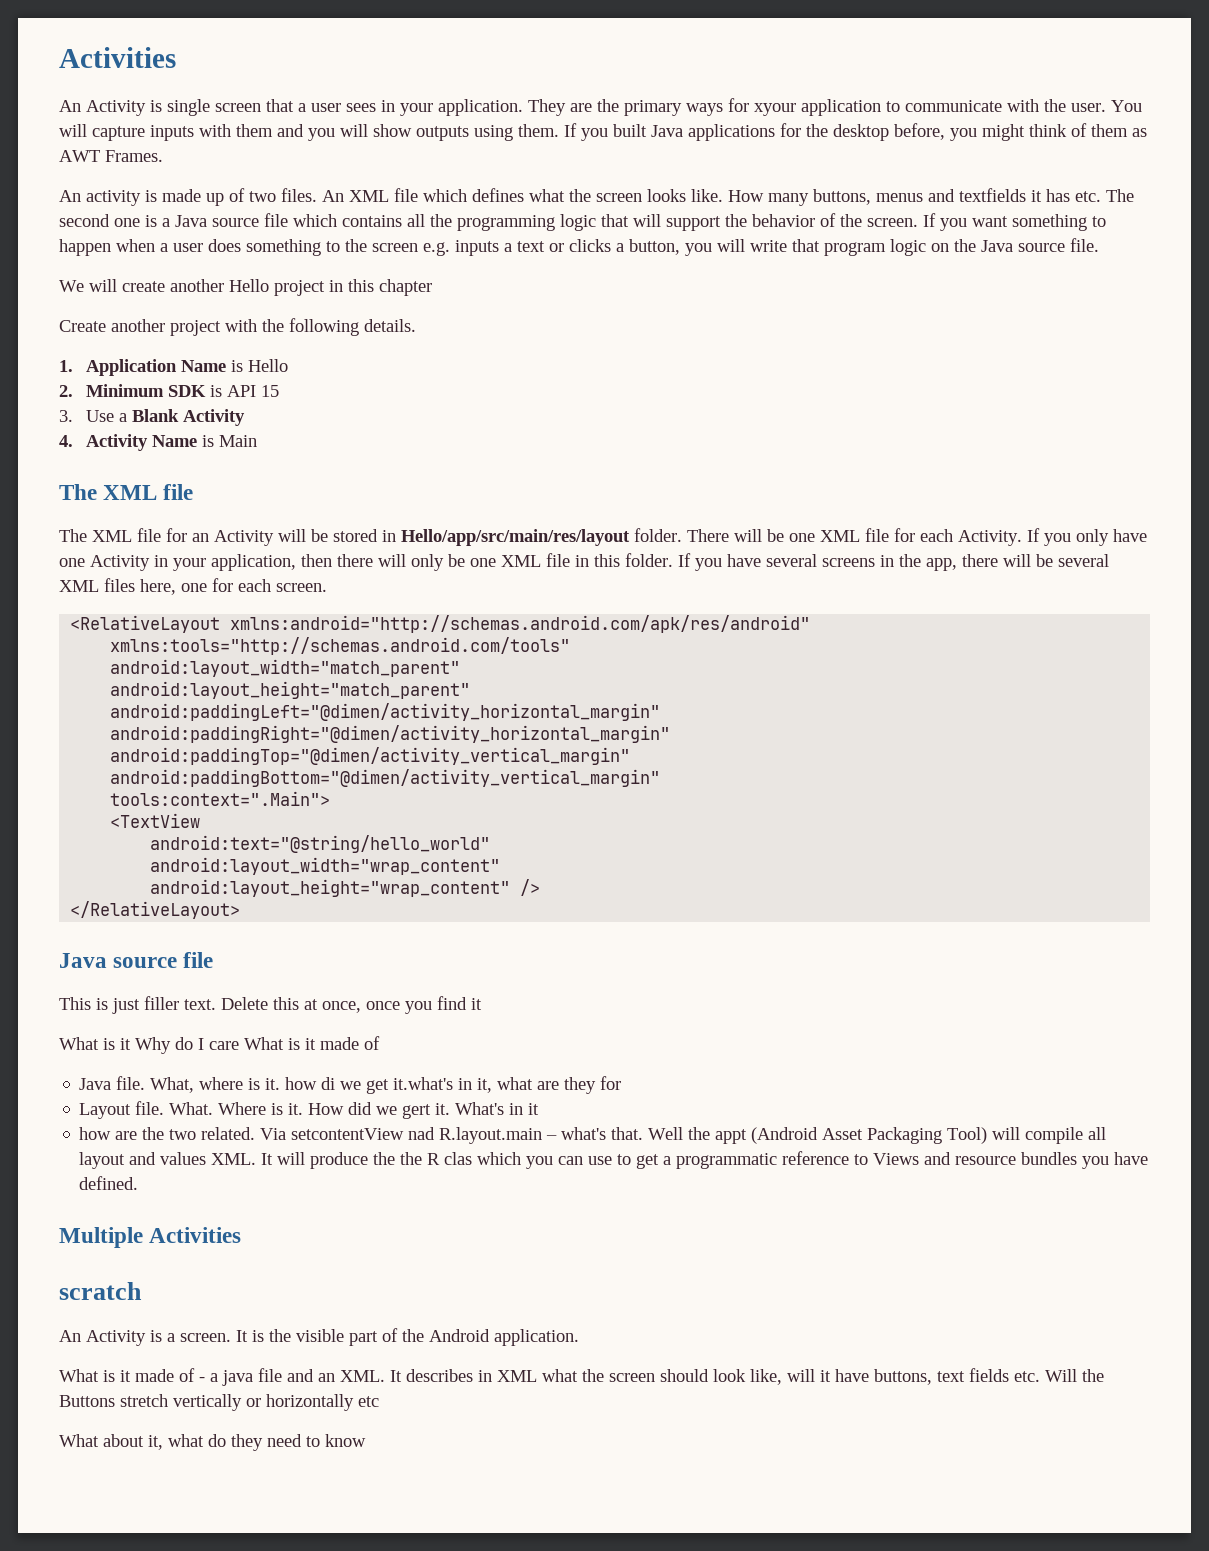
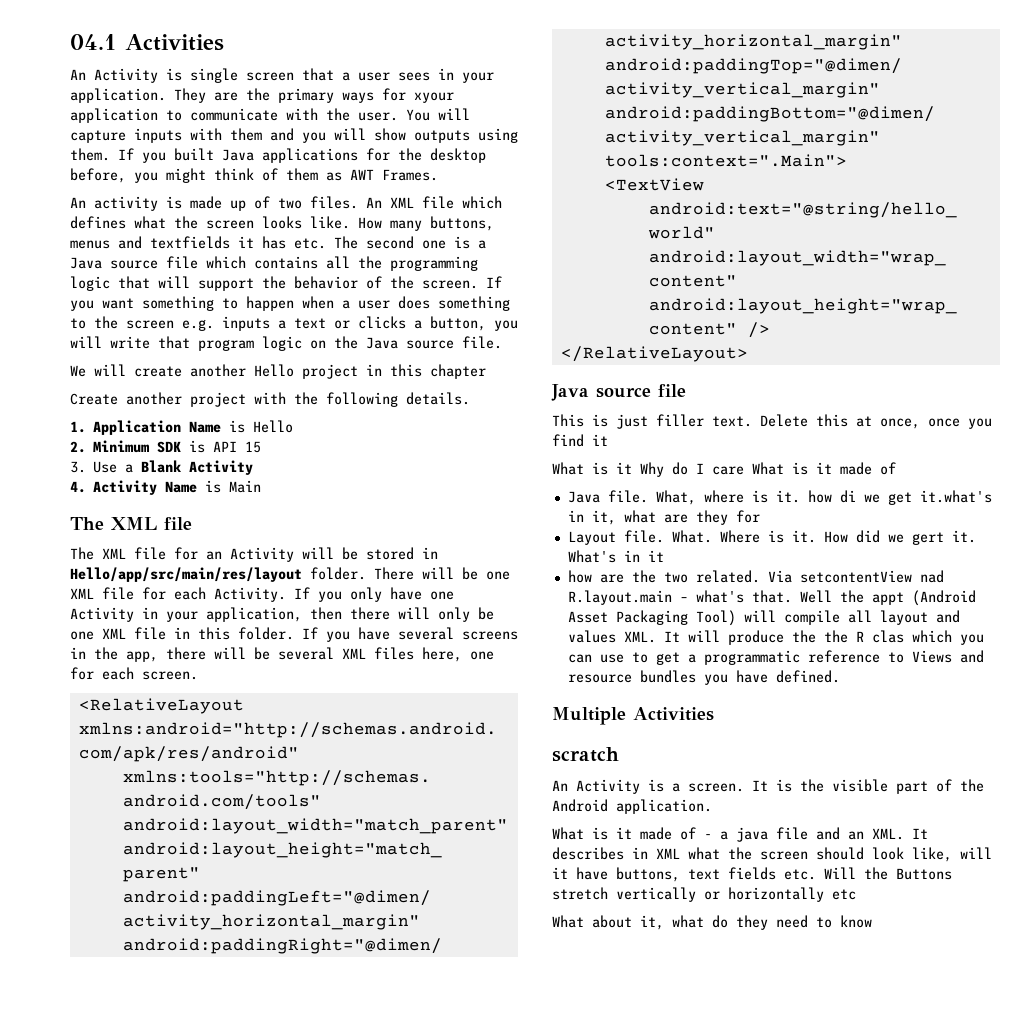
(59, 57) none -> [70,34,116,50] 04.1

